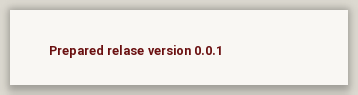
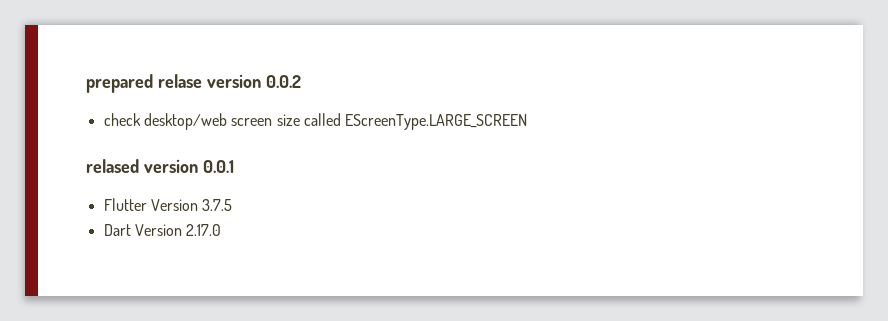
[49,45,104,58] Prepared -> [86,74,153,93] prepared
[194,46,224,55] 0.0.1 -> [265,75,301,88] [103,113,528,130] [86,159,234,173] [103,198,233,211] [103,224,222,236] 0.0.2 // check desktop/web screen size called EScreenType.LARGE_SCREEN // relased version 0.0.1 // Flutter Version 3.7.5 // Dart Version 2.17.0

